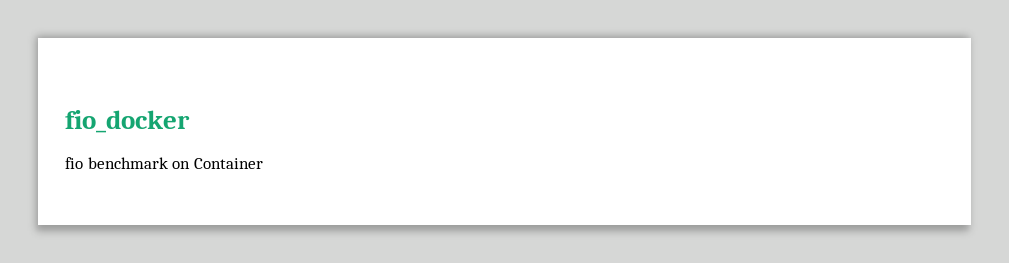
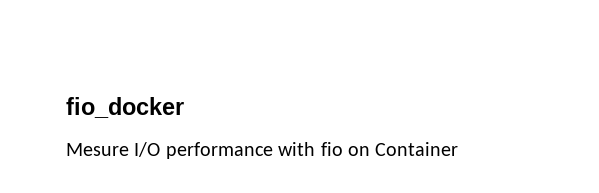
[65,157,168,169] fio benchmark -> [66,142,343,159] Mesure I/O performance with fio

